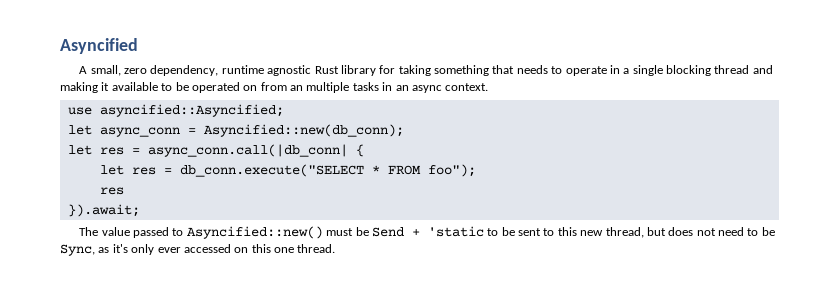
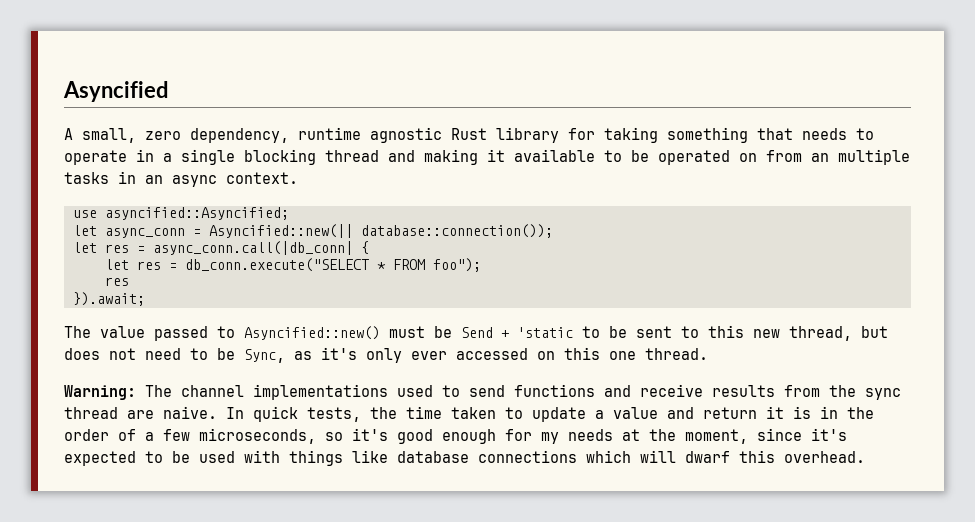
[203,124,404,137] Asyncified::new(db_conn); -> [209,224,553,238] Asyncified::new(|| database::connection());
(336, 248) none -> [64,384,901,400] [64,406,874,422] [64,428,847,444] [64,450,865,466] // Warning: The channel implementations used to send functions and receive results from the sync thread are naive. In quick tests, the time taken to update a value and return it is in the order of a few microseconds, so it's good enough for my needs at the moment, since it's expected to be used with things like database connections which will dwarf this overhead.

